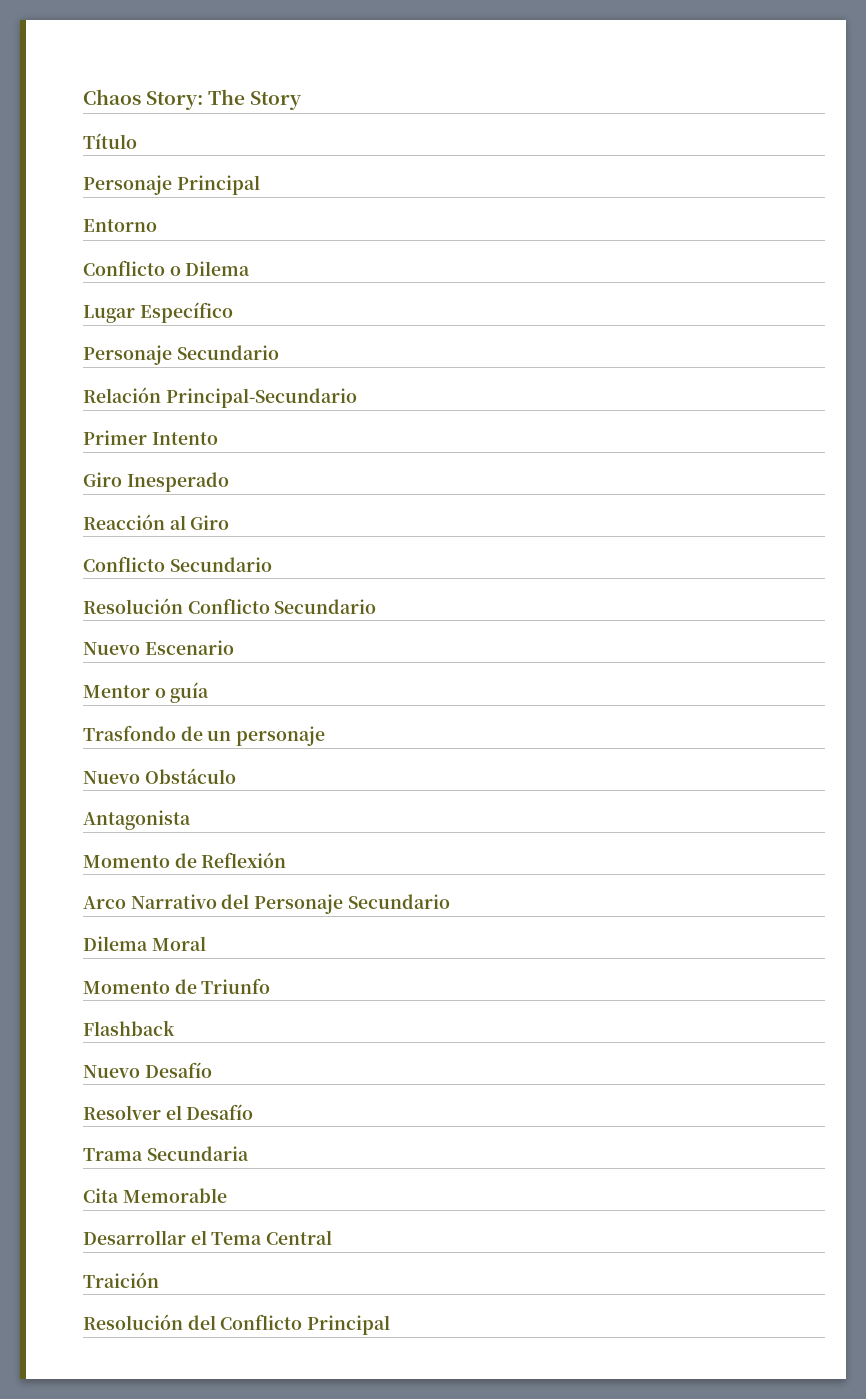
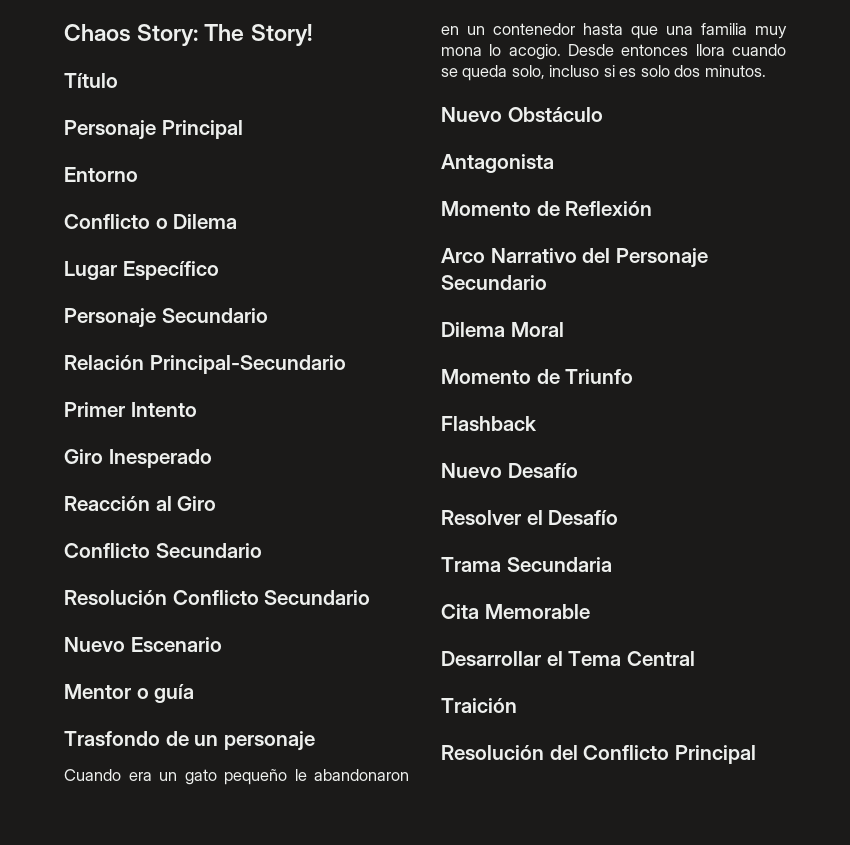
[250,91,303,110] Story -> [250,24,312,46] Story!
(326, 736) none -> [64,769,409,785] [441,23,787,39] [441,44,786,60] [441,65,766,81] // Cuando era un gato pequeño le abandonaron en un contenedor hasta que una familia muy mona lo acogio. Desde entonces llora cuando se queda solo, incluso si es solo dos minutos.

